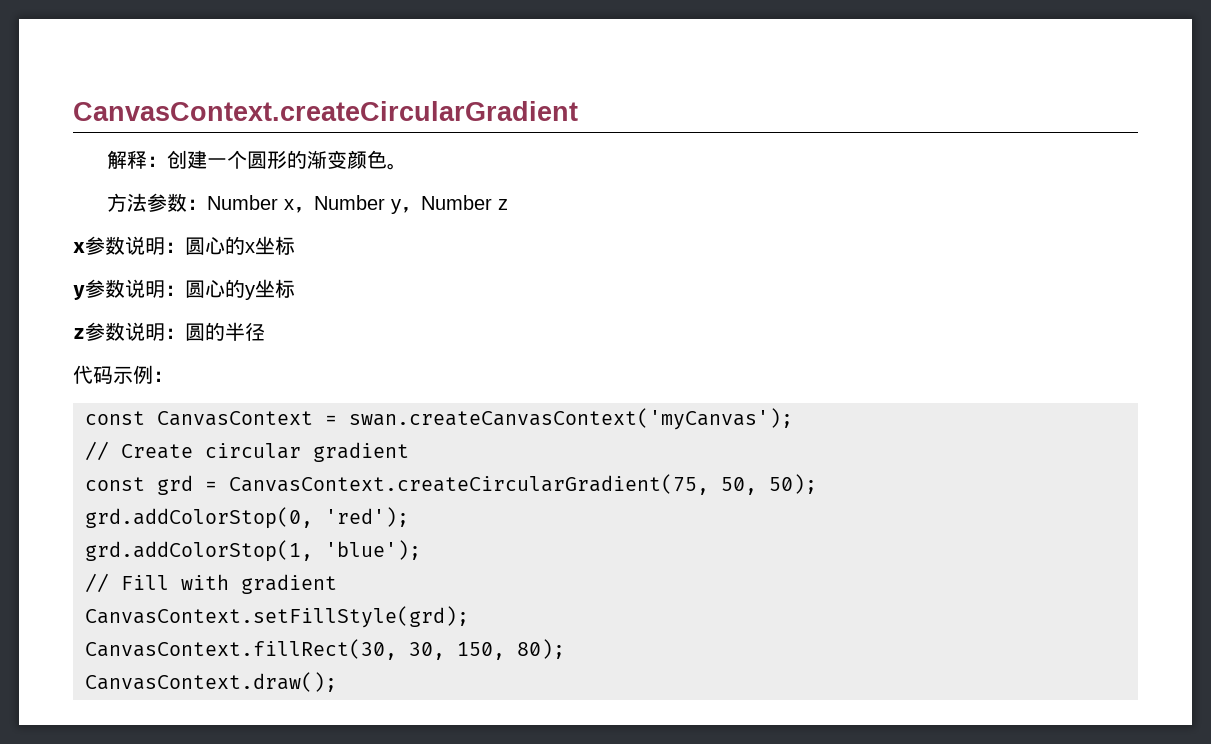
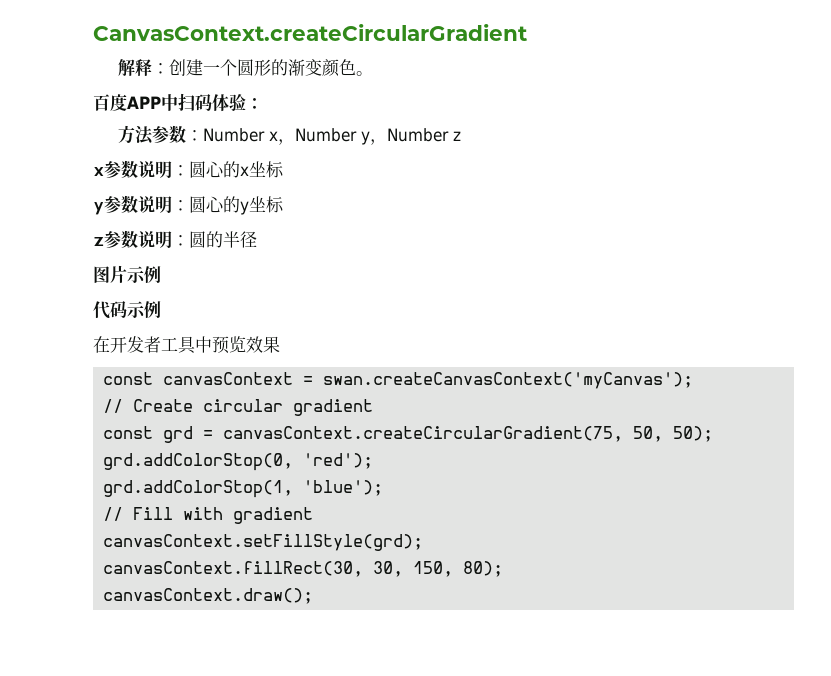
(408, 166) none -> [93,93,263,112] // 百度APP中扫码体验：
(265, 331) none -> [93,265,161,283] // 图片示例
[153,371,173,382] [85,411,313,426] ： // const CanvasContext -> [93,336,280,354] [103,372,294,385] // 在开发者工具中预览效果 // const canvasContext
[229,474,709,495] CanvasContext.createCircularGradient(75, -> [223,426,624,442] canvasContext.createCircularGradient(75,
[85,606,469,628] [85,639,397,660] CanvasContext.setFillStyle(grd); // CanvasContext.fillRect(30, -> [103,534,424,551] [103,561,364,577] canvasContext.setFillStyle(grd); // canvasContext.fillRect(30,
[85,672,337,692] CanvasContext.draw(); -> [103,588,314,604] canvasContext.draw();

